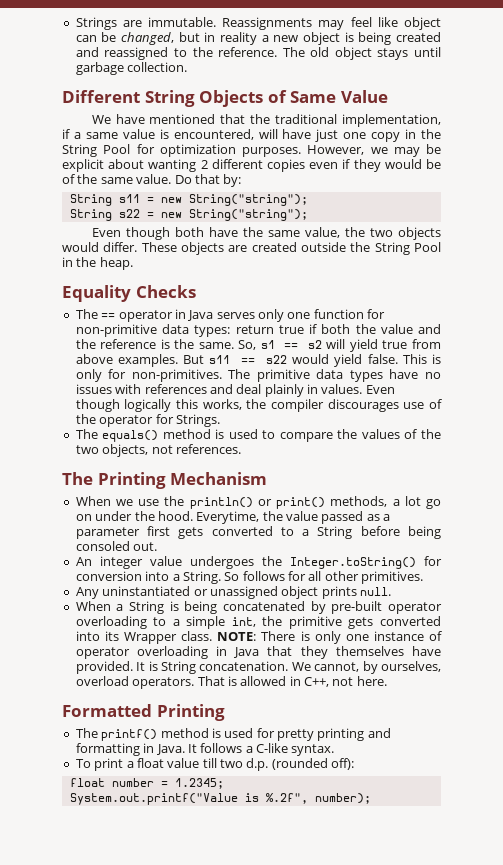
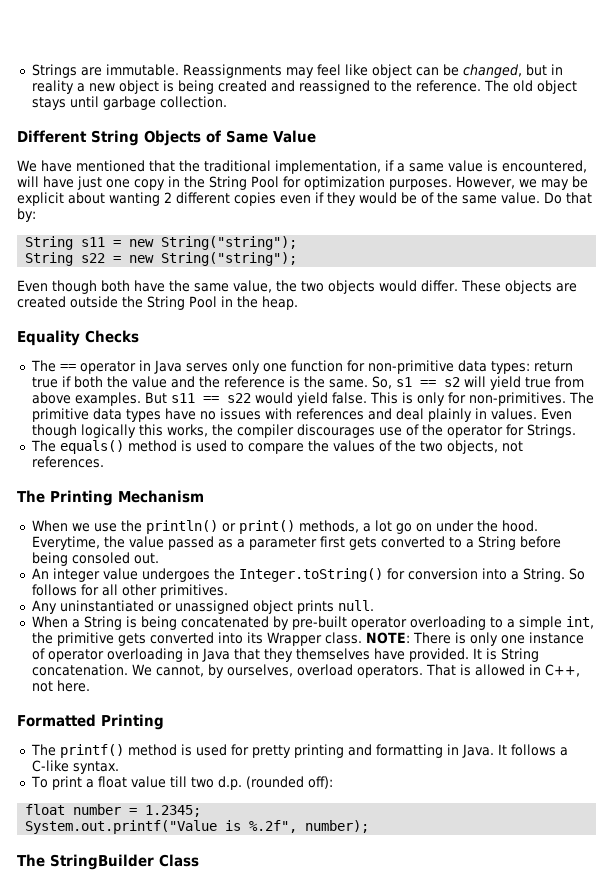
(371, 798) none -> [17,854,199,870] // The StringBuilder Class

